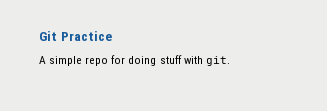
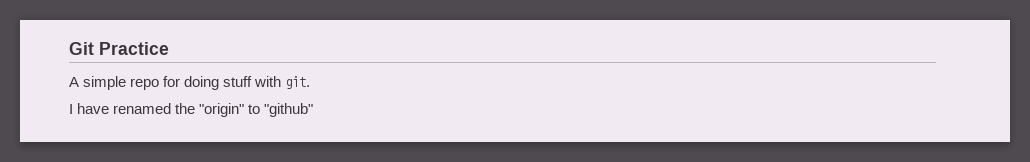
(230, 61) none -> [69,103,314,117] // I have renamed the "origin" to "github"

